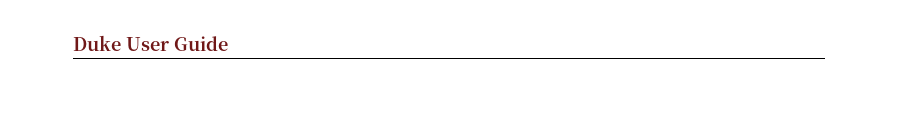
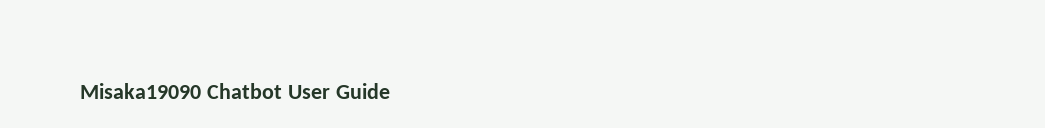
[73,35,121,51] Duke -> [80,83,282,99] Misaka19090 Chatbot

